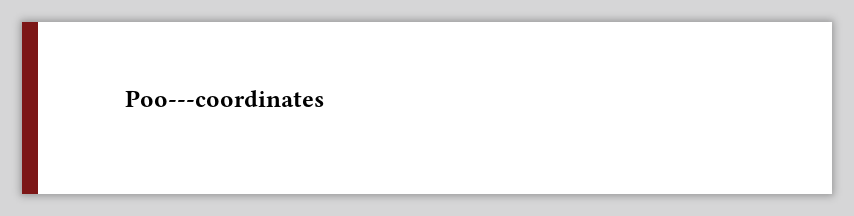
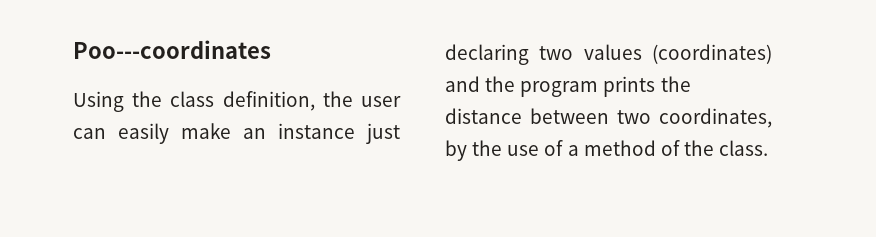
(324, 98) none -> [73,91,402,112] [73,123,400,144] [445,44,772,65] [445,76,691,97] [445,108,772,128] [445,140,769,161] // Using the class definition, the user can easily make an instance just declaring two values (coordinates) and the program prints the distance between two coordinates, by the use of a method of the class.

